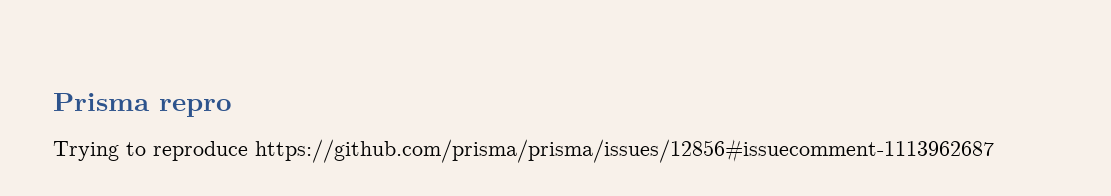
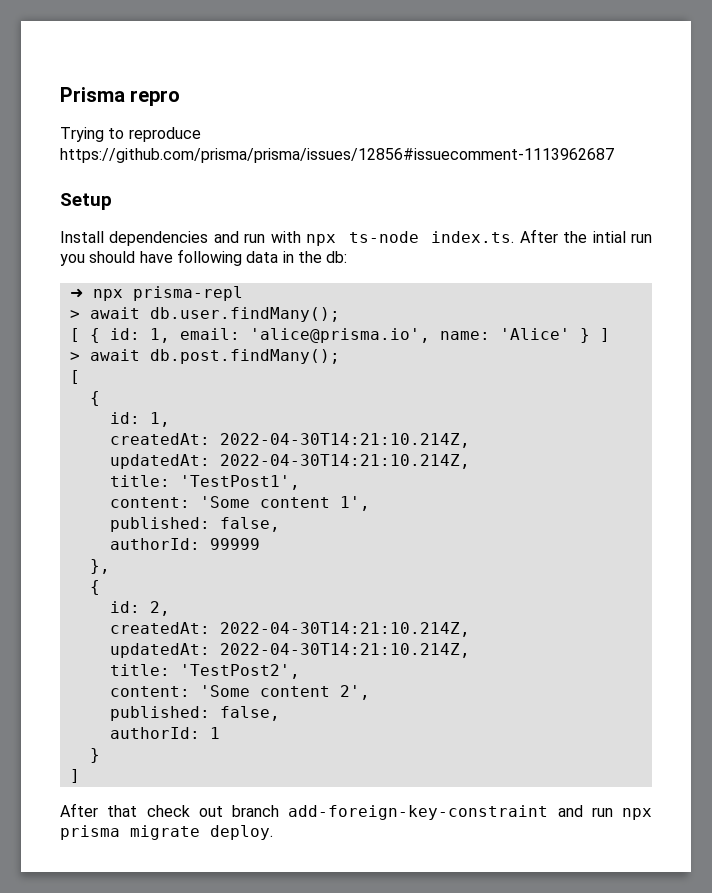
(994, 151) none -> [60,193,112,210] [60,229,652,246] [60,249,348,266] [69,286,243,301] [69,307,340,322] [69,328,610,343] [69,349,340,364] [69,370,80,384] [89,391,100,406] [109,412,170,427] [109,433,470,448] [109,454,470,469] [109,475,300,490] [109,496,370,511] [109,517,280,532] [109,538,260,550] [89,559,110,574] [89,580,100,595] [109,601,170,616] [109,622,470,637] [109,643,470,658] [109,664,300,679] [109,685,370,700] [109,706,280,721] [109,727,220,739] [89,748,100,763] [69,769,80,783] [60,803,652,820] [60,825,273,840] // Setup // Install dependencies and run with npx ts-node index.ts. After the intial run you should have following data in the db: // ➜ npx prisma-repl // > await db.user.findMany(); // [ { id: 1, email: 'alice@prisma.io', name: 'Alice' } ] // > await db.post.findMany(); // [ // { // id: 1, // createdAt: 2022-04-30T14:21:10.214Z, // updatedAt: 2022-04-30T14:21:10.214Z, // title: 'TestPost1', // content: 'Some content 1', // published: false, // authorId: 99999 // }, // { // id: 2, // createdAt: 2022-04-30T14:21:10.214Z, // updatedAt: 2022-04-30T14:21:10.214Z, // title: 'TestPost2', // content: 'Some content 2', // published: false, // authorId: 1 // } // ] // After that check out branch add-foreign-key-constraint and run npx prisma migrate deploy.

